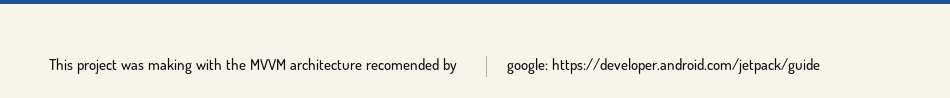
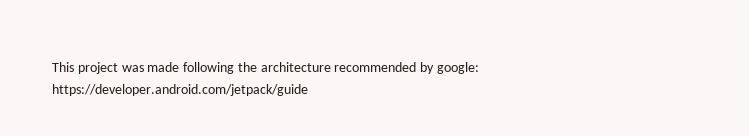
[148,58,440,74] making with the MVVM architecture recomended -> [147,62,417,74] made following the architecture recommended

